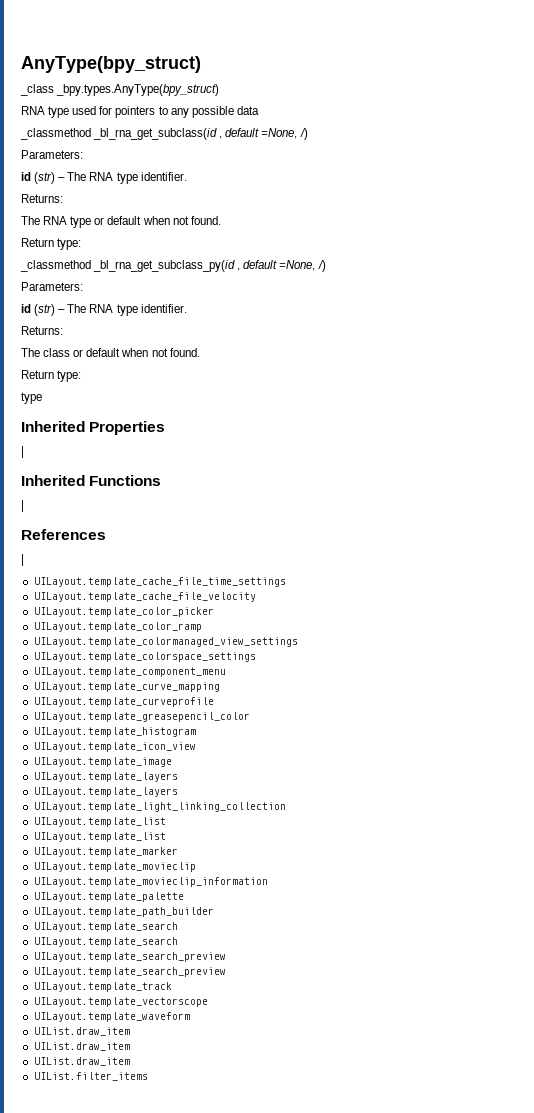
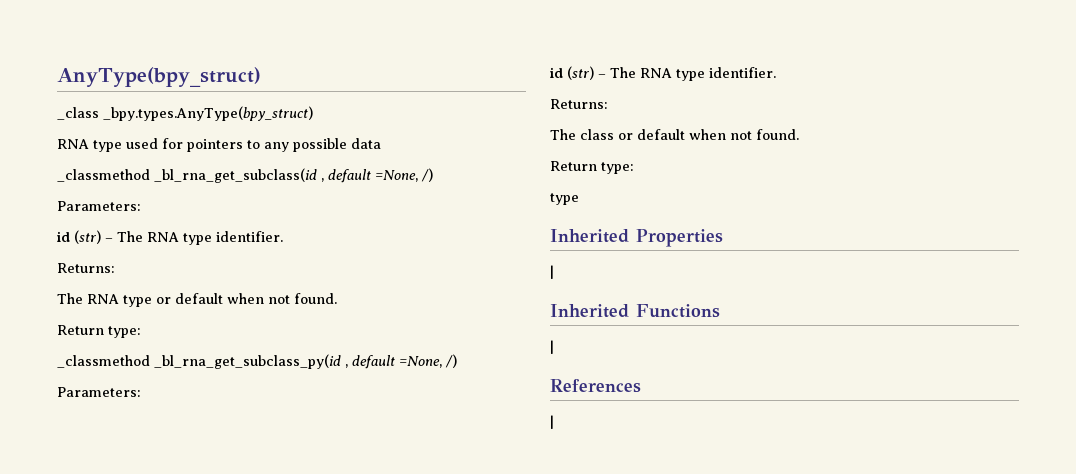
[33,577,286,587] [33,592,256,602] [33,607,214,617] [33,622,202,632] [33,637,298,647] [33,652,256,662] [33,667,226,677] [33,682,220,692] [33,697,214,707] [33,712,250,722] [33,727,196,737] [33,742,196,752] [33,757,172,767] [33,772,178,782] [33,787,178,797] [33,802,286,812] [33,817,166,827] [33,832,166,842] [33,847,178,857] [33,862,196,872] [33,877,268,887] [33,892,184,902] [33,907,214,917] [33,922,178,932] [33,937,178,947] [33,952,226,962] [33,967,226,977] [33,982,172,992] [33,997,208,1007] [33,1012,190,1022] [33,1027,130,1036] [33,1042,130,1051] [33,1057,130,1066] [33,1072,148,1081] // UILayout.template_cache_file_time_settings // UILayout.template_cache_file_velocity // UILayout.template_color_picker // UILayout.template_color_ramp // UILayout.template_colormanaged_view_settings // UILayout.template_colorspace_settings // UILayout.template_component_menu // UILayout.template_curve_mapping // UILayout.template_curveprofile // UILayout.template_greasepencil_color // UILayout.template_histogram // UILayout.template_icon_view // UILayout.template_image // UILayout.template_layers // UILayout.template_layers // UILayout.template_light_linking_collection // UILayout.template_list // UILayout.template_list // UILayout.template_marker // UILayout.template_movieclip // UILayout.template_movieclip_information // UILayout.template_palette // UILayout.template_path_builder // UILayout.template_search // UILayout.template_search // UILayout.template_search_preview // UILayout.template_search_preview // UILayout.template_track // UILayout.template_vectorscope // UILayout.template_waveform // UIList.draw_item // UIList.draw_item // UIList.draw_item // UIList.filter_items -> (554, 422) none

